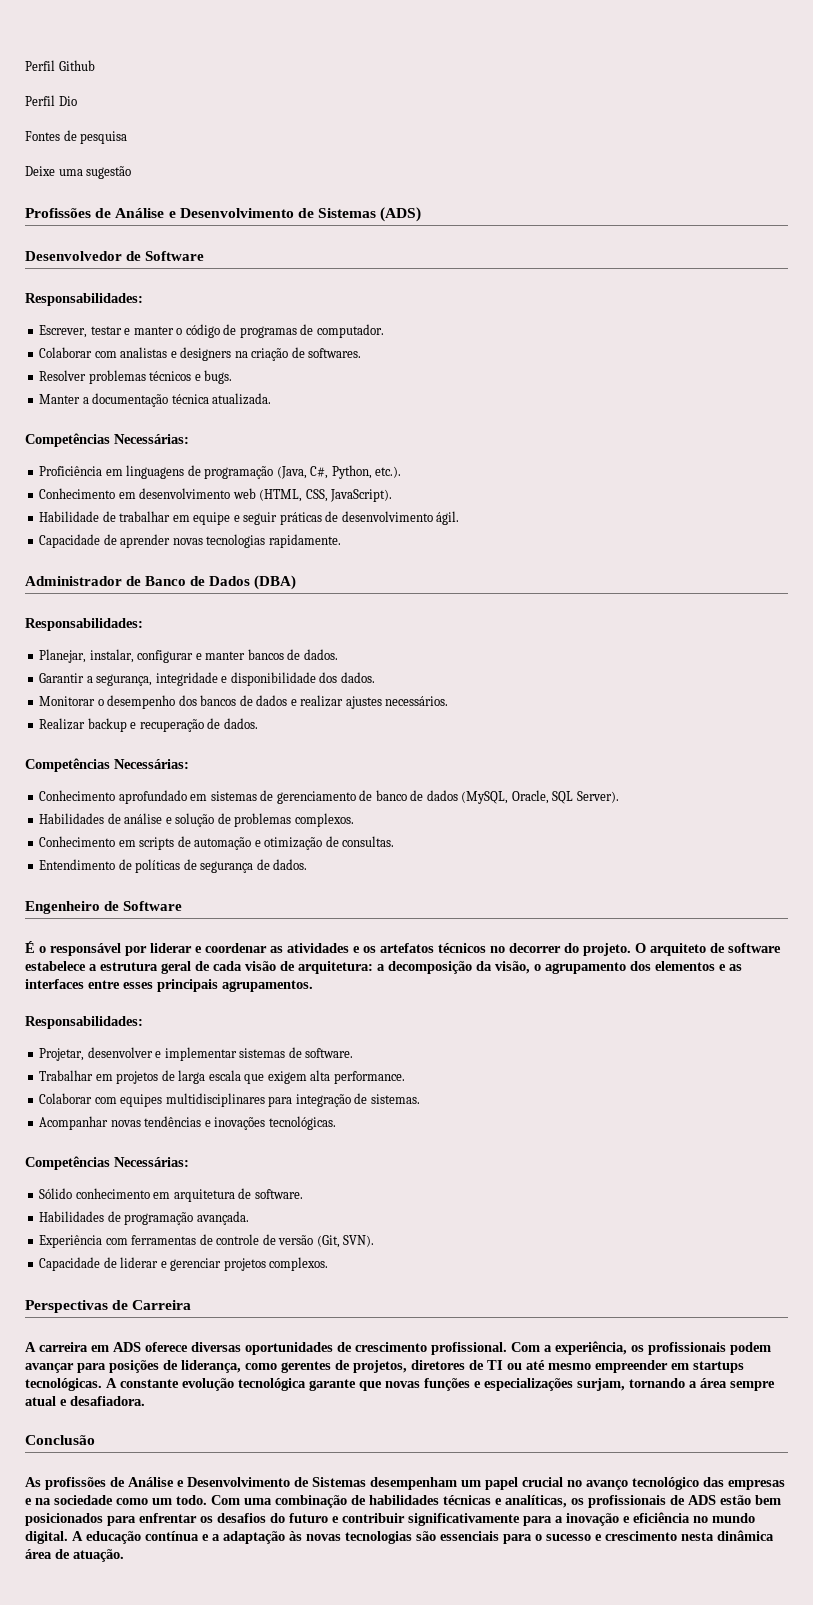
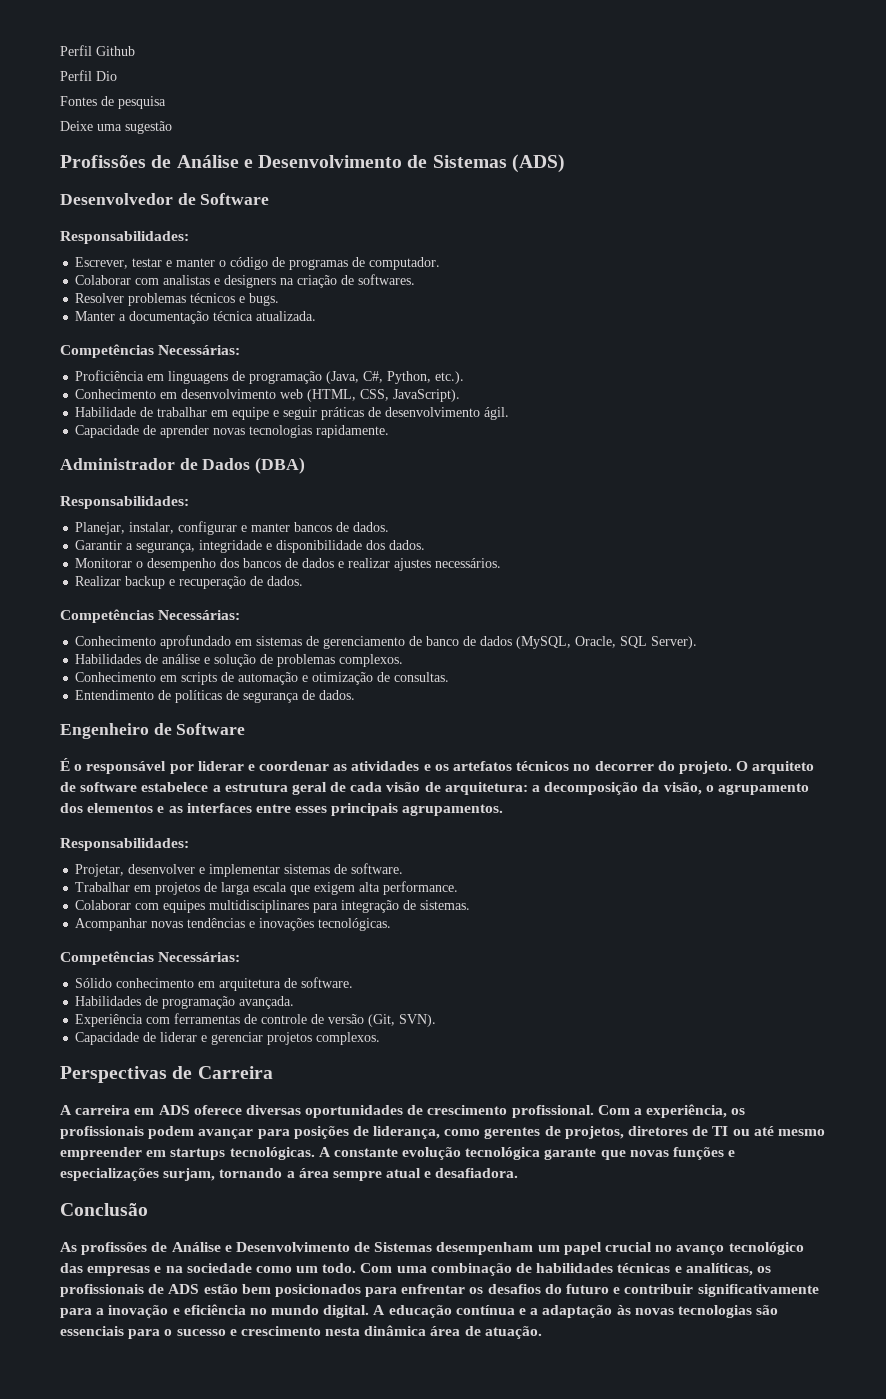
[145,576,206,586] Banco de -> (198, 464) none

